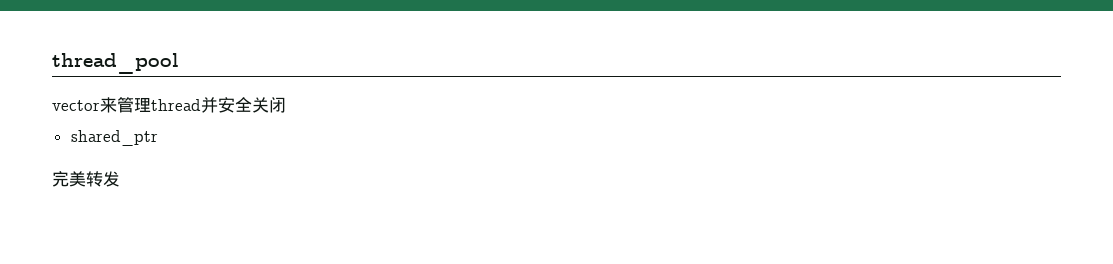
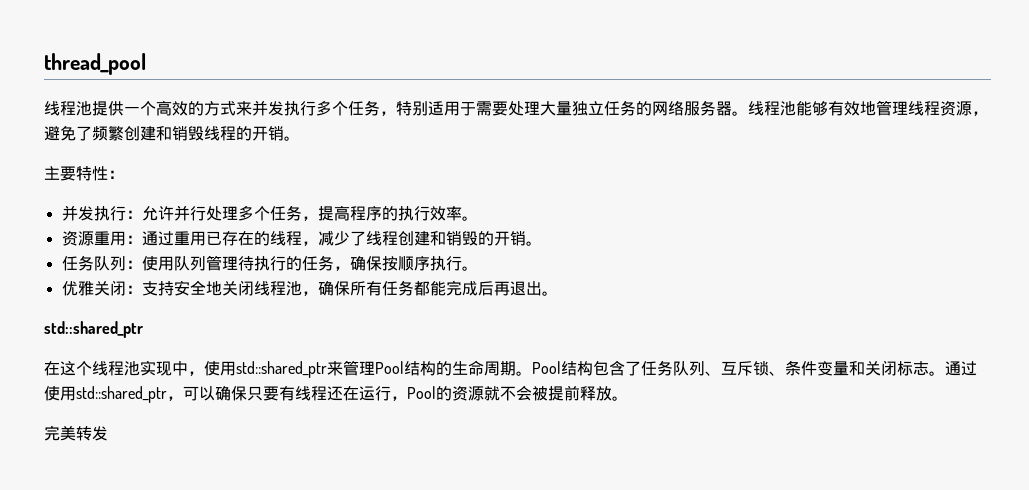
[52,97,286,113] [70,130,158,146] vector来管理thread并安全关闭 // shared_ptr -> [44,100,988,116] [44,126,300,141] [44,166,124,181] [61,205,478,221] [61,231,542,246] [61,255,478,271] [61,280,558,296] [44,321,143,338] [44,360,977,378] [44,385,628,403] 线程池提供一个高效的方式来并发执行多个任务，特别适用于需要处理大量独立任务的网络服务器。线程池能够有效地管理线程资源，避免了频繁创建和销毁线程的开销。 // 主要特性： // 并发执行：允许并行处理多个任务，提高程序的执行效率。 // 资源重用：通过重用已存在的线程，减少了线程创建和销毁的开销。 // 任务队列：使用队列管理待执行的任务，确保按顺序执行。 // 优雅关闭：支持安全地关闭线程池，确保所有任务都能完成后再退出。 // std::shared_ptr // 在这个线程池实现中，使用std::shared_ptr来管理Pool结构的生命周期。Pool结构包含了任务队列、互斥锁、条件变量和关闭标志。通过使用std::shared_ptr，可以确保只要有线程还在运行，Pool的资源就不会被提前释放。

